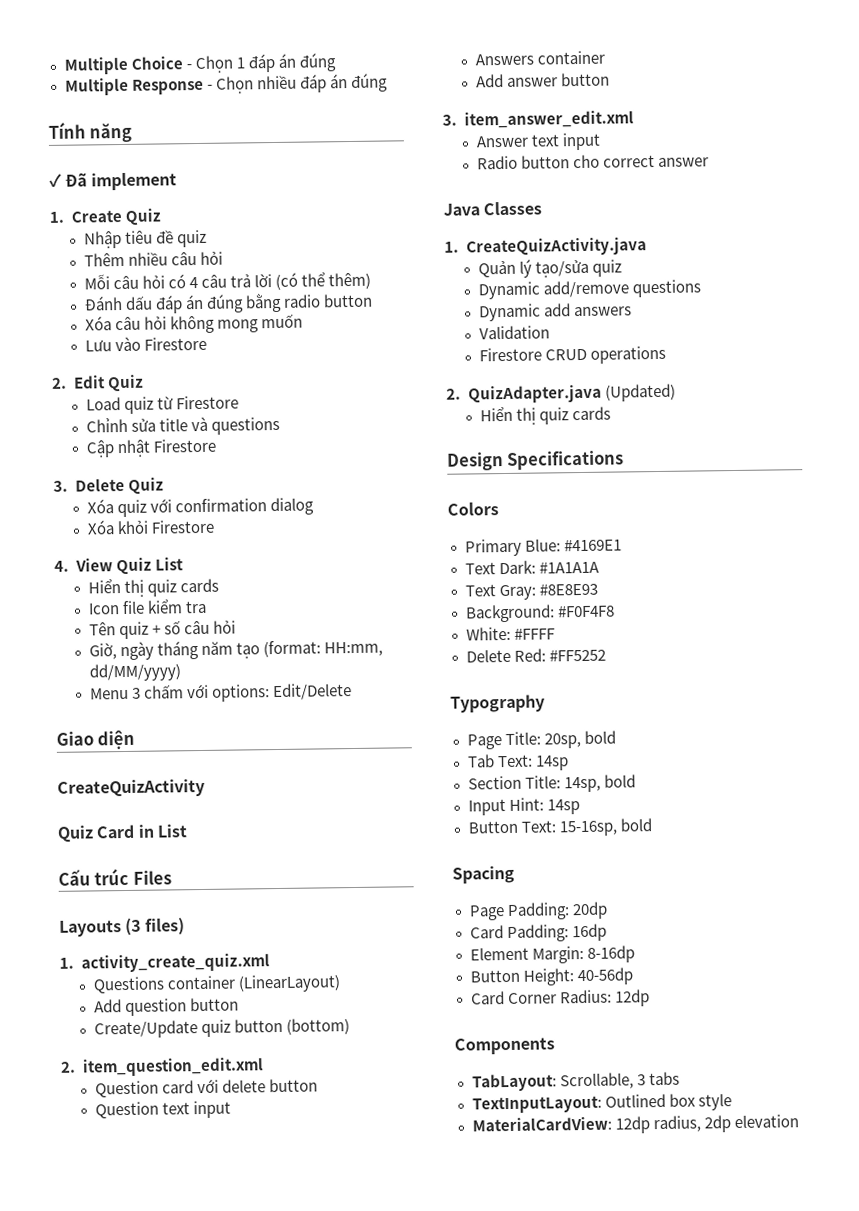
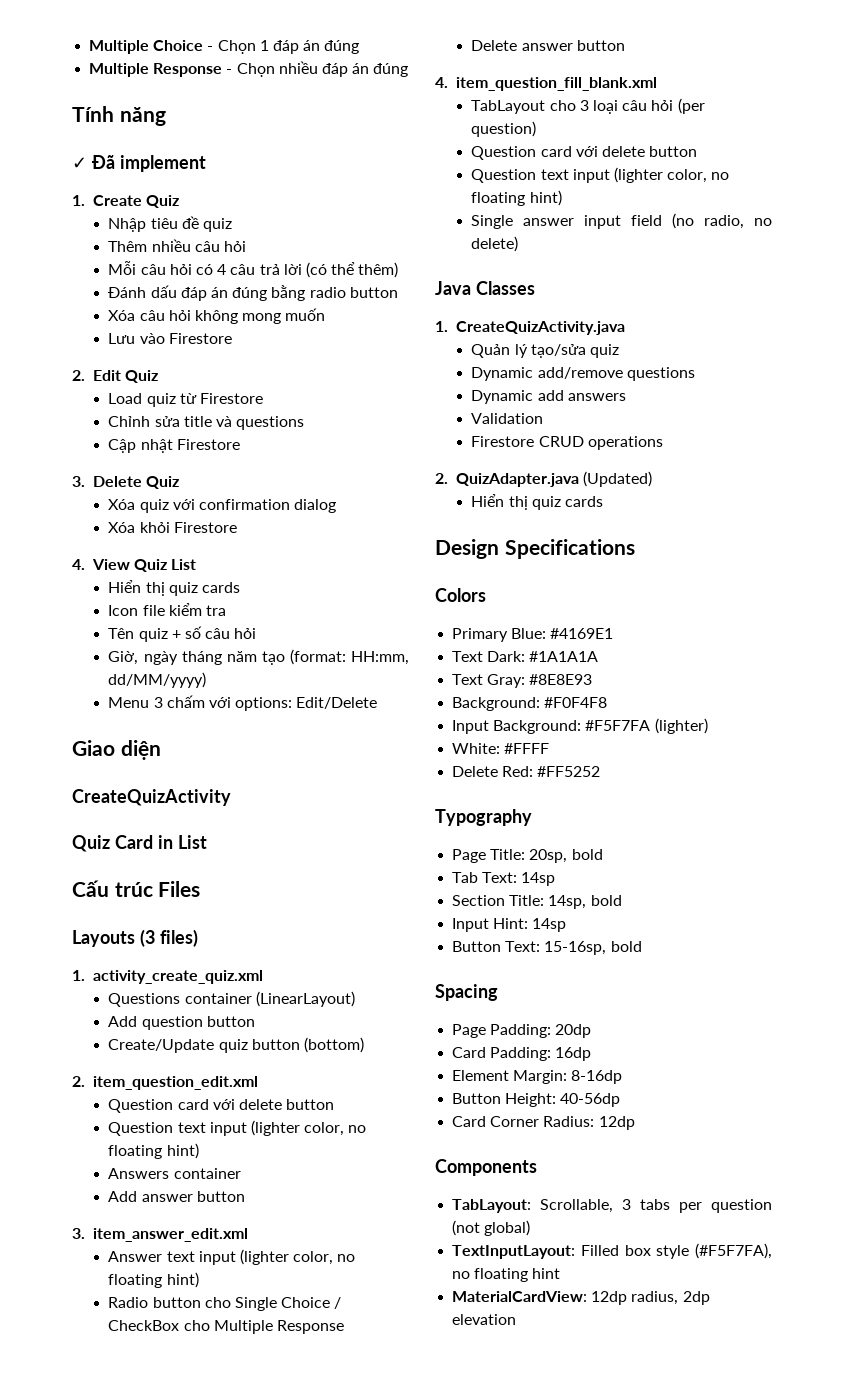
(231, 1109) none -> [250,1120,367,1136] [108,1143,199,1159] (lighter color, no floating hint)
[476,154,710,170] // Radio button cho correct answer -> [239,1249,356,1265] [108,1272,199,1288] [108,1297,342,1311] [108,1320,344,1334] [471,40,625,51] [435,77,657,91] [471,98,705,114] [471,121,537,137] [471,146,698,160] [471,167,730,183] [471,190,562,206] [471,213,772,229] [471,236,519,252] (lighter color, no floating hint) // Radio button cho Single Choice / CheckBox cho Multiple Response // Delete answer button // 4. item_question_fill_blank.xml // TabLayout cho 3 loại câu hỏi (per question) // Question card với delete button // Question text input (lighter color, no floating hint) // Single answer input field (no radio, no delete)
(615, 611) none -> [452,718,708,734] // Input Background: #F5F7FA (lighter)
(680, 1078) none -> [679,1199,772,1213] [452,1220,531,1236] per question (not global)
[604,1093,666,1108] Outlined -> [580,1245,619,1256] Filled
(732, 1102) none -> [695,1243,772,1259] [452,1268,561,1282] (#F5F7FA), no floating hint

